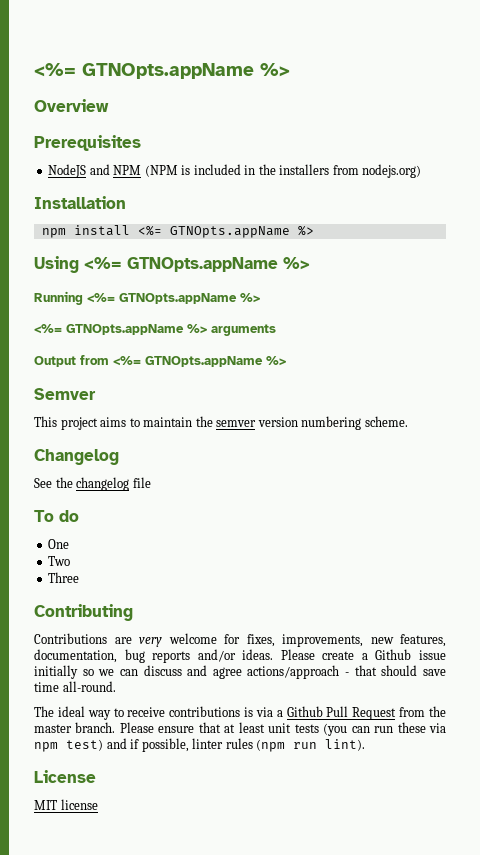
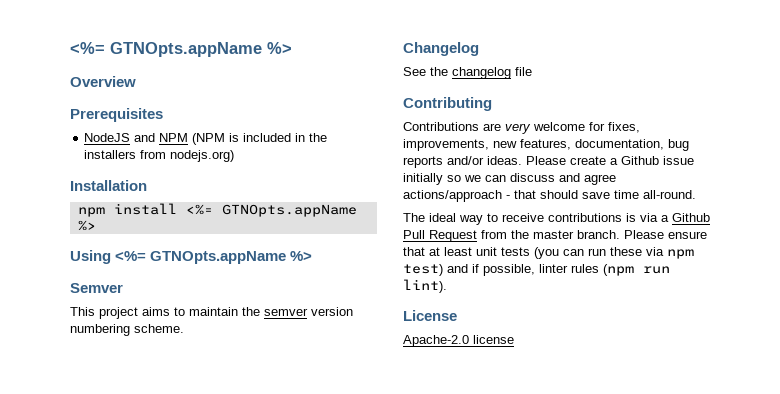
[34,291,260,305] [34,324,276,336] [34,355,286,367] // Running <%= GTNOpts.appName %> // <%= GTNOpts.appName %> arguments // Output from <%= GTNOpts.appName %> -> (313, 256) none
[34,510,79,522] [48,539,70,549] [48,556,71,566] [48,572,80,583] // To do // One // Two // Three -> (532, 71) none
[34,800,57,810] MIT -> [403,335,469,347] Apache-2.0

